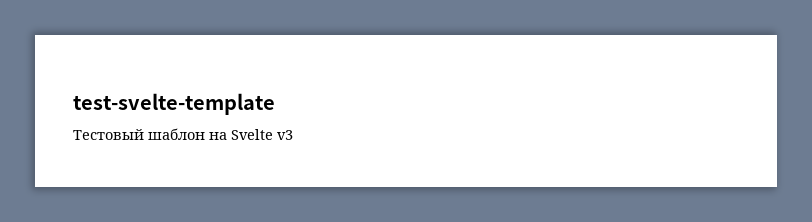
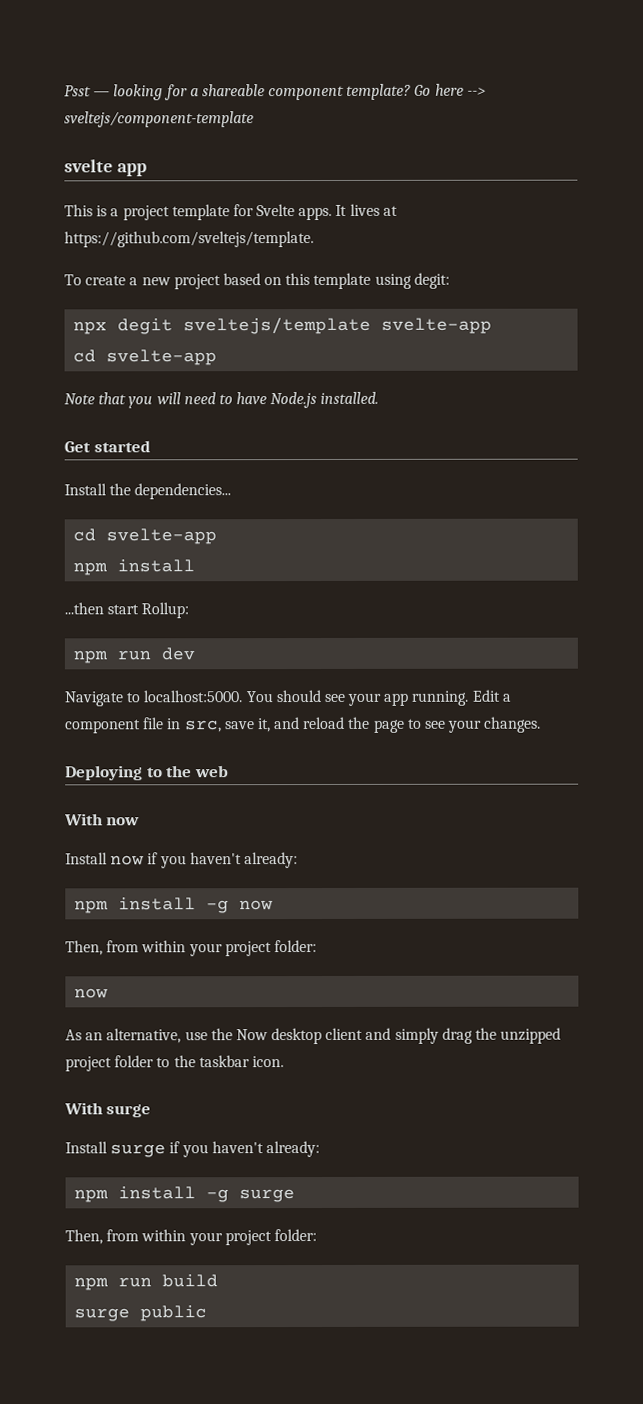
[73,93,275,115] [73,128,293,140] test-svelte-template // Тестовый шаблон на Svelte v3 -> [64,83,486,101] [64,111,254,128] [64,159,147,177] [64,203,398,221] [64,231,314,248] [64,272,450,290] [73,316,493,335] [73,349,218,366] [64,391,380,409] [64,440,151,453] [64,483,232,500] [73,528,218,545] [73,559,196,576] [64,602,190,619] [73,647,196,664] [64,689,511,707] [65,716,542,734] [65,765,229,781] [64,813,141,826] [65,852,298,869] [74,897,274,914] [65,940,317,957] [74,988,109,999] [65,1027,562,1045] [65,1055,284,1072] [64,1102,152,1118] [65,1141,320,1158] [74,1186,296,1203] [65,1229,317,1246] [74,1274,219,1291] [74,1305,208,1322] Psst — looking for a shareable component template? Go here --> sveltejs/component-template // svelte app // This is a project template for Svelte apps. It lives at https://github.com/sveltejs/template. // To create a new project based on this template using degit: // npx degit sveltejs/template svelte-app // cd svelte-app // Note that you will need to have Node.js installed. // Get started // Install the dependencies... // cd svelte-app // npm install // ...then start Rollup: // npm run dev // Navigate to localhost:5000. You should see your app running. Edit a component file in src, save it, and reload the page to see your changes. // Deploying to the web // With now // Install now if you haven't already: // npm install -g now // Then, from within your project folder: // now // As an alternative, use the Now desktop client and simply drag the unzipped project folder to the taskbar icon. // With surge // Install surge if you haven't already: // npm install -g surge // Then, from within your project folder: // npm run build // surge public

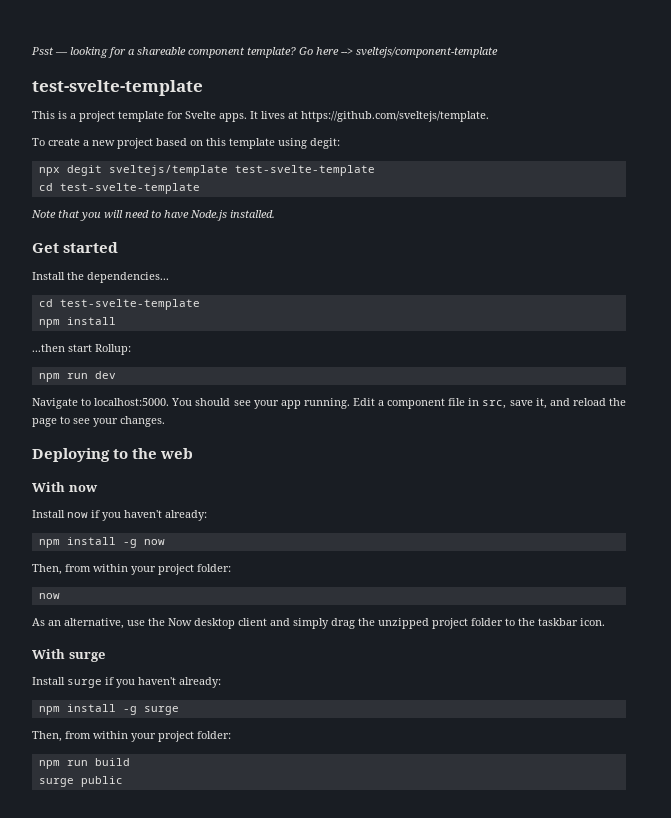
[64,159,147,177] svelte app -> [32,80,203,96] test-svelte-template
[381,317,493,334] [73,349,218,366] svelte-app // cd svelte-app -> [234,165,375,176] [38,183,200,194] test-svelte-template // cd test-svelte-template
[106,528,218,545] svelte-app -> [59,299,200,310] test-svelte-template

